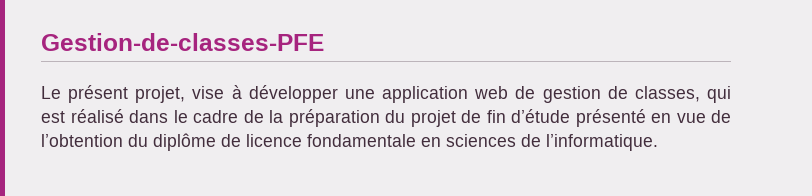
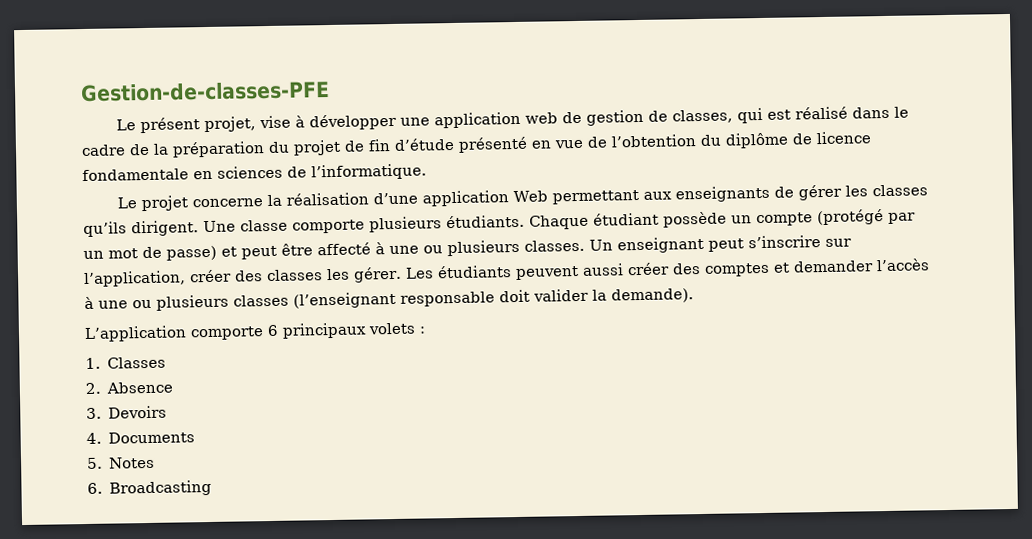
(658, 142) none -> [116,184,928,212] [83,209,916,238] [83,235,852,261] [83,258,930,288] [84,288,694,311] [84,322,426,343] [85,356,167,369] [85,381,174,394] [86,405,168,419] [86,431,196,444] [87,456,156,469] [87,479,213,497] // Le projet concerne la réalisation d’une application Web permettant aux enseignants de gérer les classes qu’ils dirigent. Une classe comporte plusieurs étudiants. Chaque étudiant possède un compte (protégé par un mot de passe) et peut être affecté à une ou plusieurs classes. Un enseignant peut s’inscrire sur l’application, créer des classes les gérer. Les étudiants peuvent aussi créer des comptes et demander l’accès à une ou plusieurs classes (l’enseignant responsable doit valider la demande). // L’application comporte 6 principaux volets : // 1. Classes // 2. Absence // 3. Devoirs // 4. Documents // 5. Notes // 6. Broadcasting

